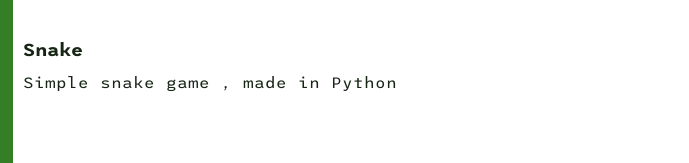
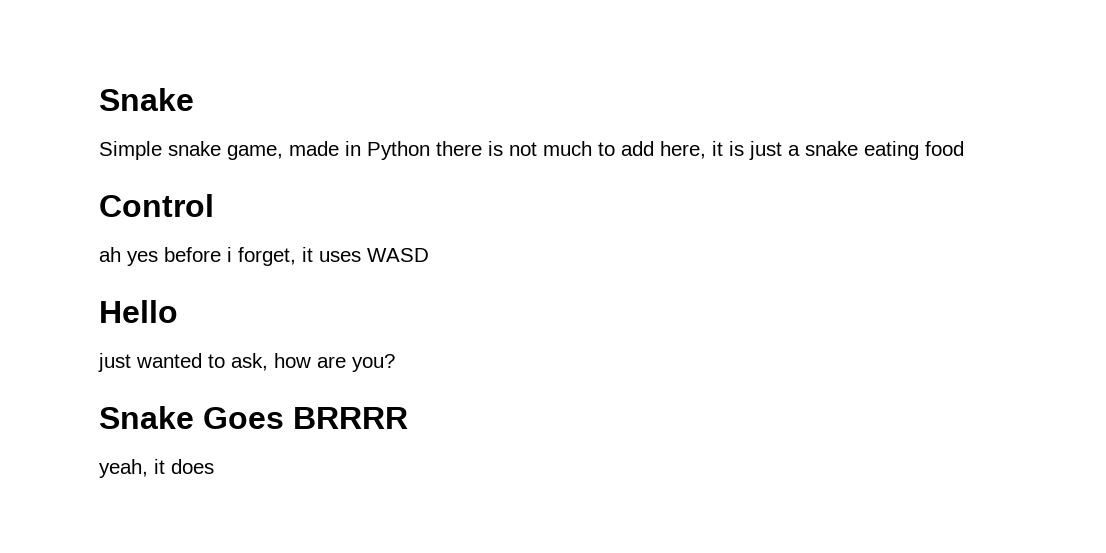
[166,79,232,92] game , -> [227,145,283,160] game,
(397, 83) none -> [436,141,964,160] [99,194,214,217] [99,247,429,266] [99,300,178,323] [98,353,395,372] [99,406,408,429] [99,459,214,478] there is not much to add here, it is just a snake eating food // Control // ah yes before i forget, it uses WASD // Hello // just wanted to ask, how are you? // Snake Goes BRRRR // yeah, it does

